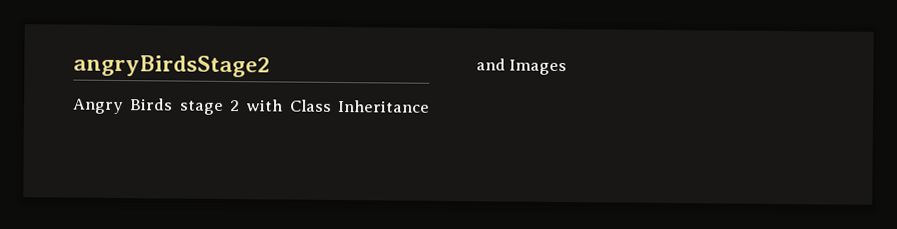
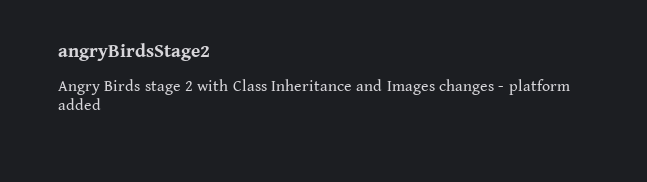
(568, 67) none -> [438,79,570,95] [58,98,101,110] changes - platform added

